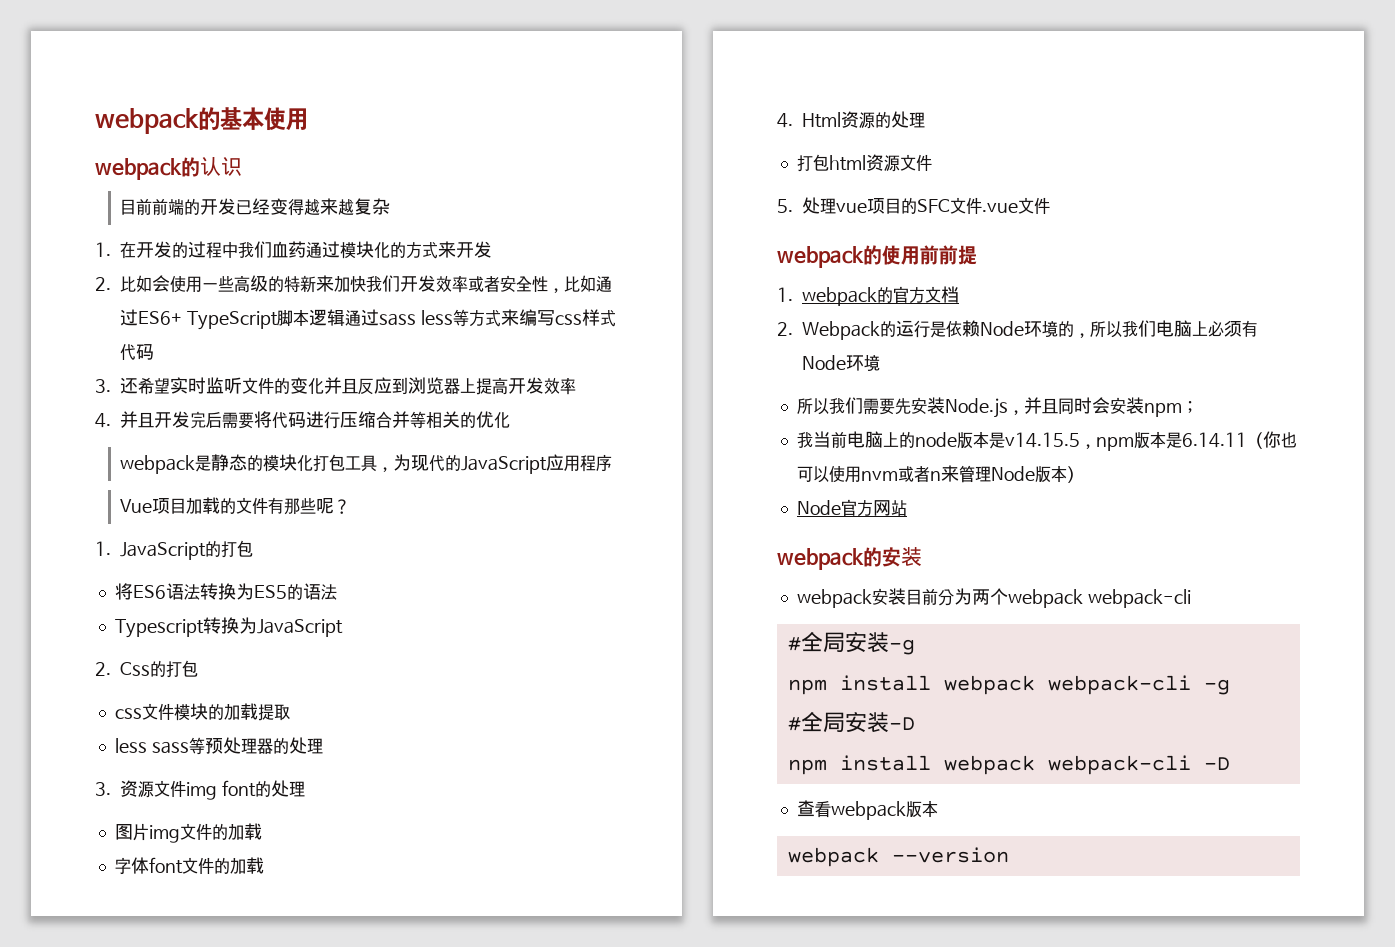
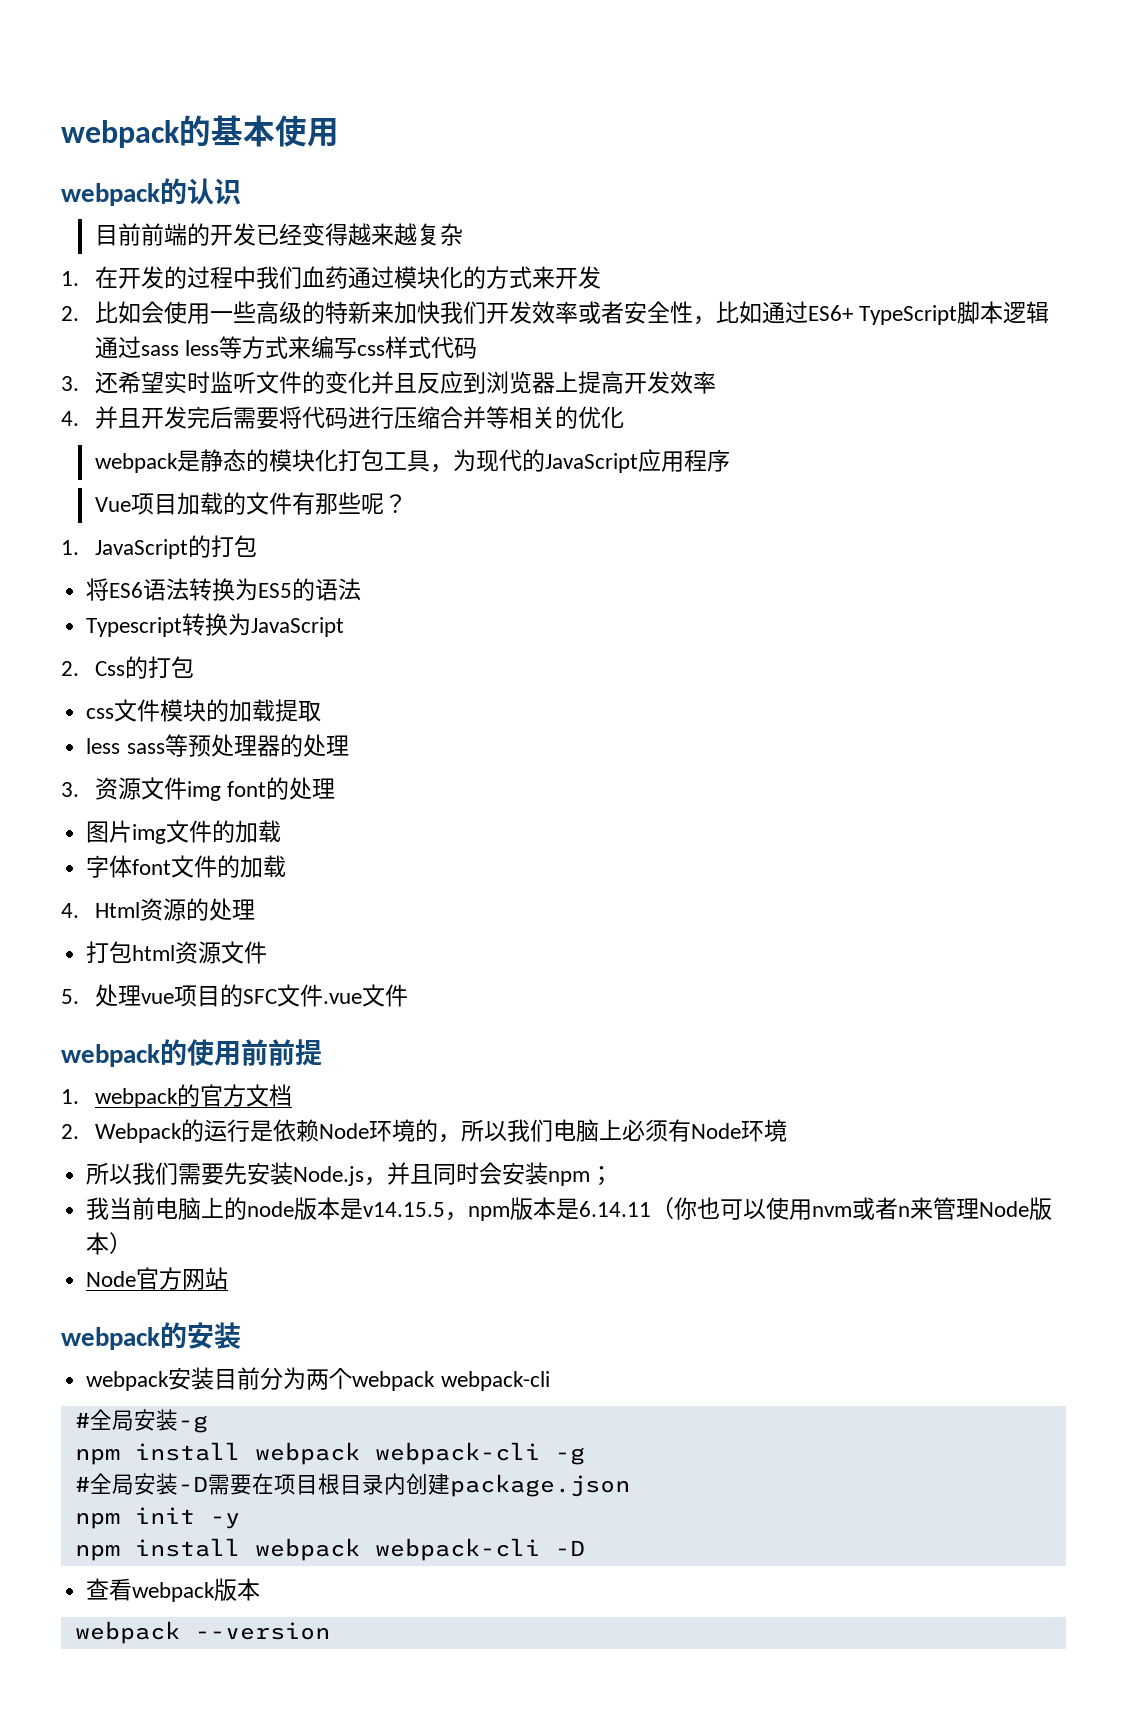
(915, 723) none -> [207,1473,630,1497] [74,1507,240,1529] 需要在项目根目录内创建package.json // npm init -y

